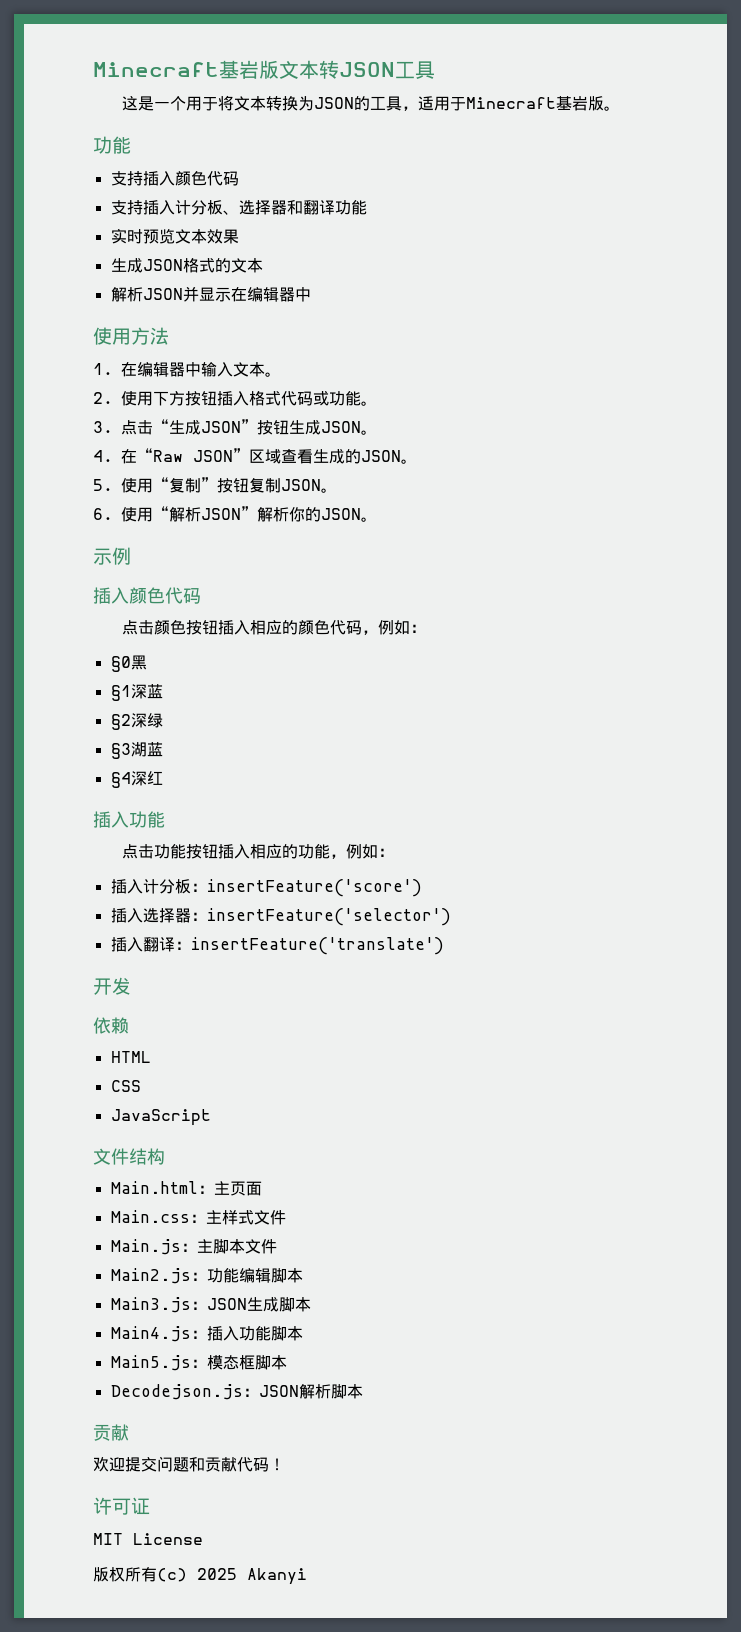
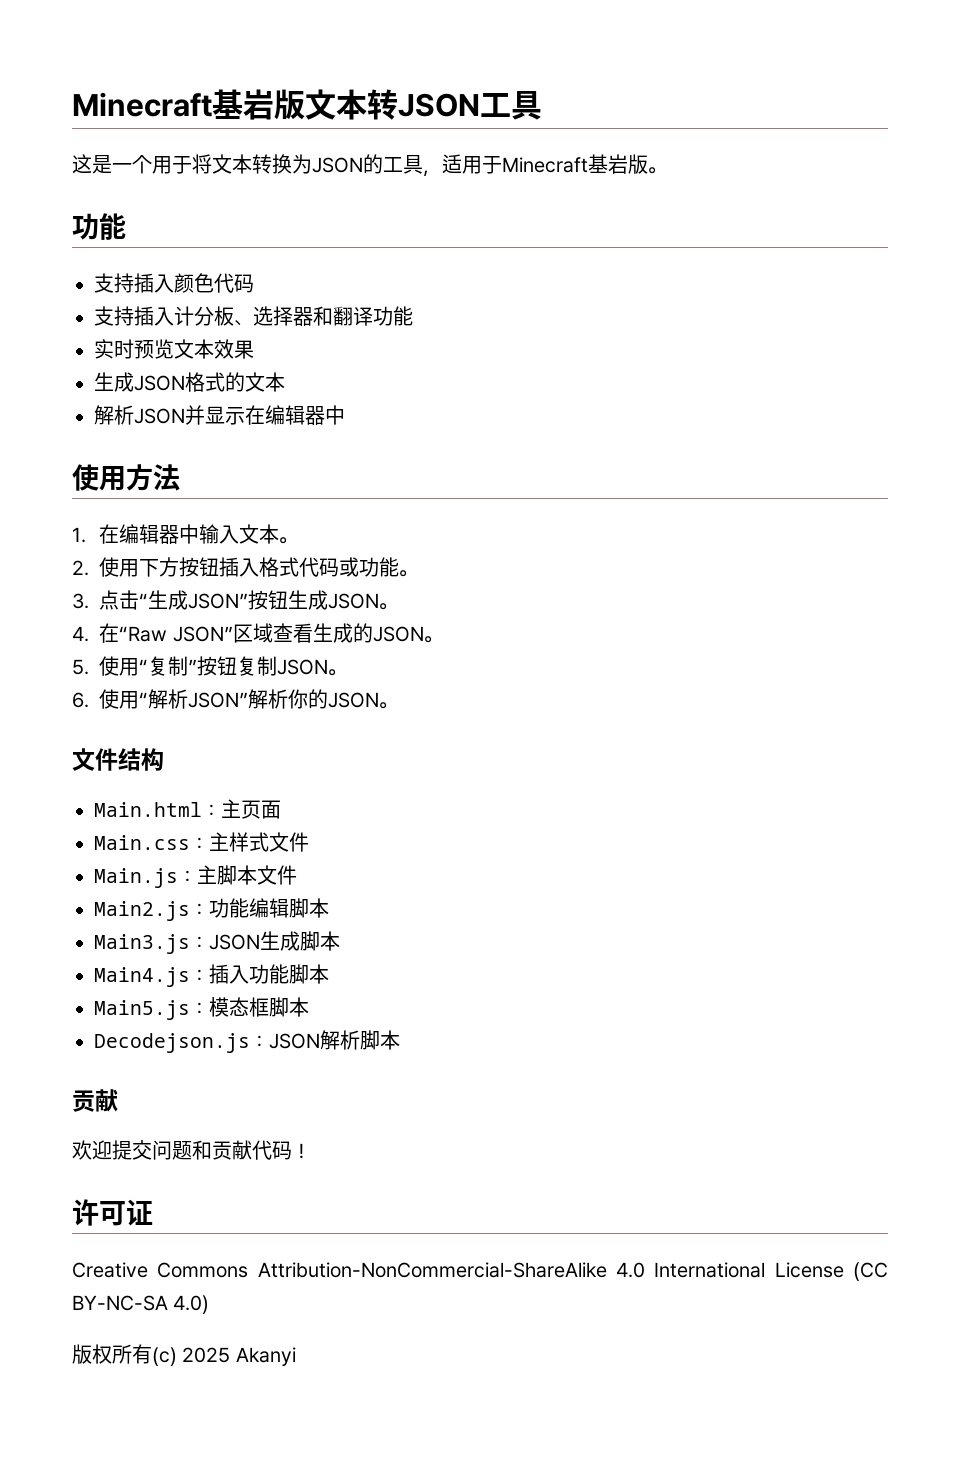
[93,547,131,565] [93,587,201,604] [121,620,426,635] [110,655,147,672] [110,684,163,701] [110,713,163,730] [110,742,163,759] [110,771,163,788] [93,811,165,828] [121,844,394,859] [110,879,422,897] [110,908,451,926] [110,937,444,955] [93,977,131,995] [93,1017,129,1034] [110,1051,151,1063] [110,1080,141,1092] [110,1109,211,1126] // 示例 // 插入颜色代码 // 点击颜色按钮插入相应的颜色代码，例如： // §0黑 // §1深蓝 // §2深绿 // §3湖蓝 // §4深红 // 插入功能 // 点击功能按钮插入相应的功能，例如： // 插入计分板：insertFeature('score') // 插入选择器：insertFeature('selector') // 插入翻译：insertFeature('translate') // 开发 // 依赖 // HTML // CSS // JavaScript -> (399, 705) none
[93,1533,203,1545] MIT License -> [72,1262,889,1281] [72,1295,210,1314] Creative Commons Attribution-NonCommercial-ShareAlike 4.0 International License (CC BY-NC-SA 4.0)

